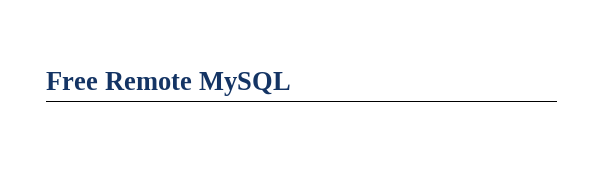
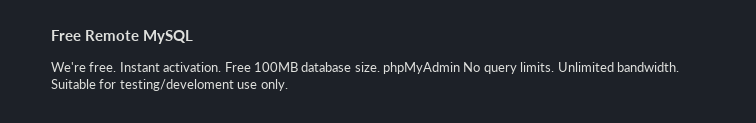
(292, 84) none -> [51,62,679,74] [51,79,288,91] // We're free. Instant activation. Free 100MB database size. phpMyAdmin No query limits. Unlimited bandwidth. Suitable for testing/develoment use only.

